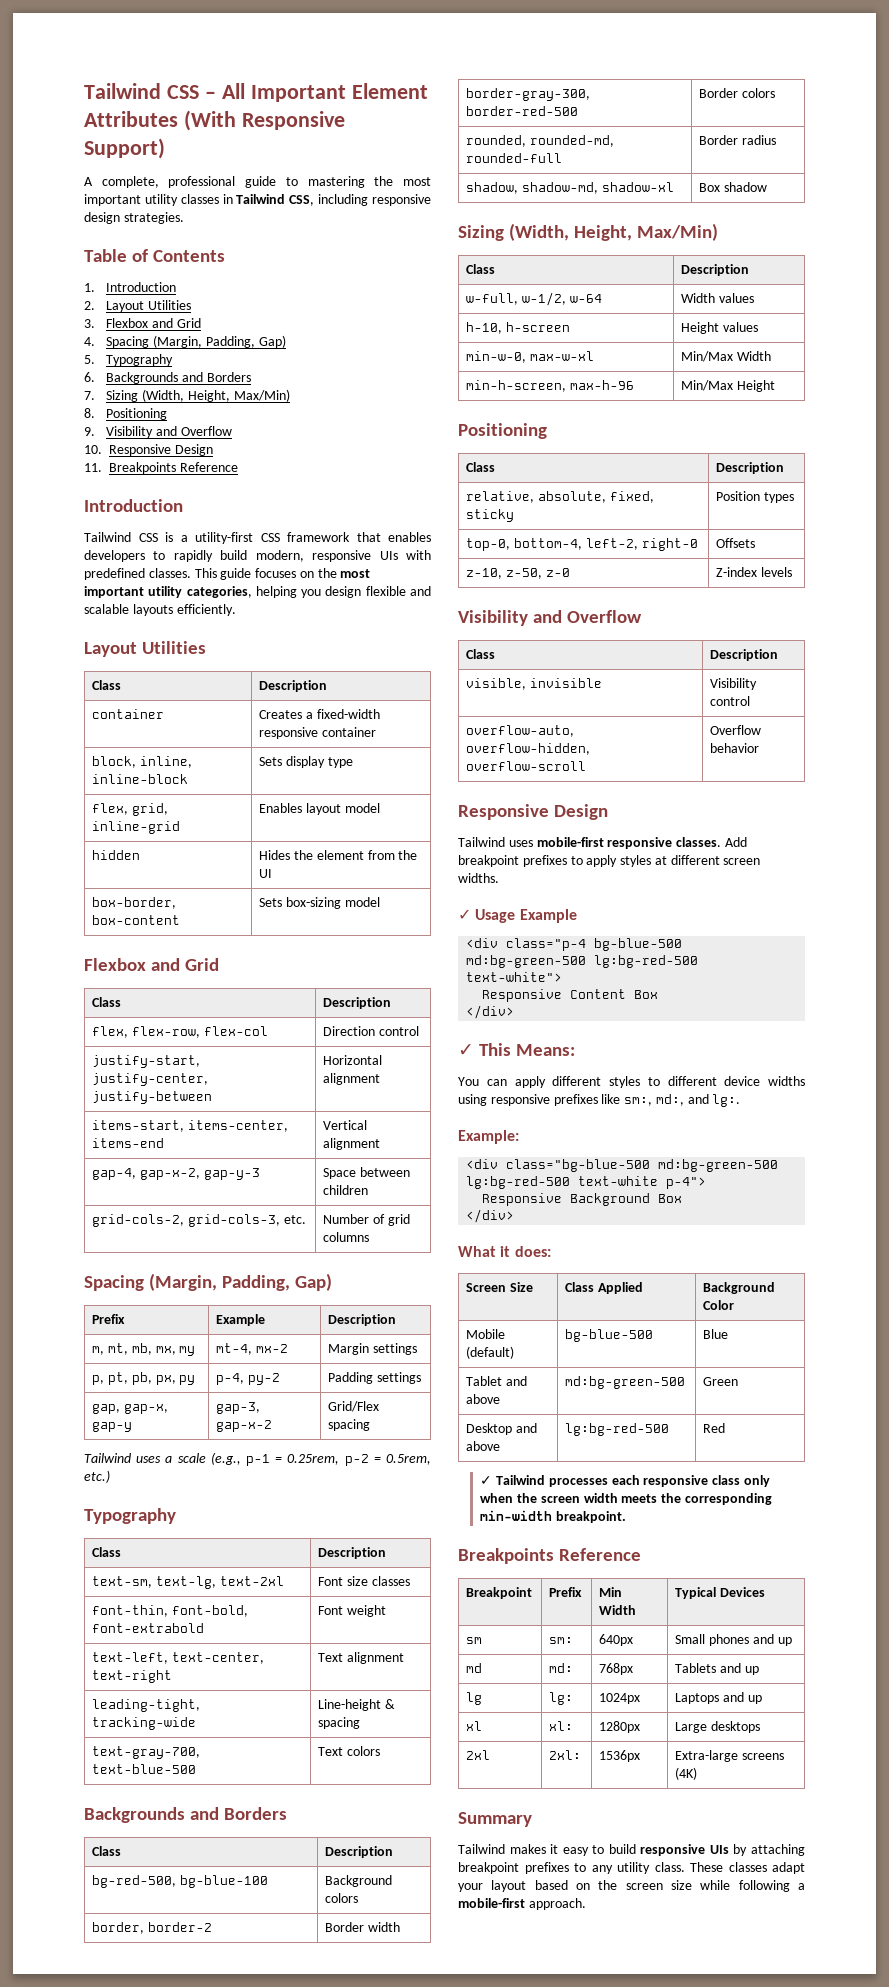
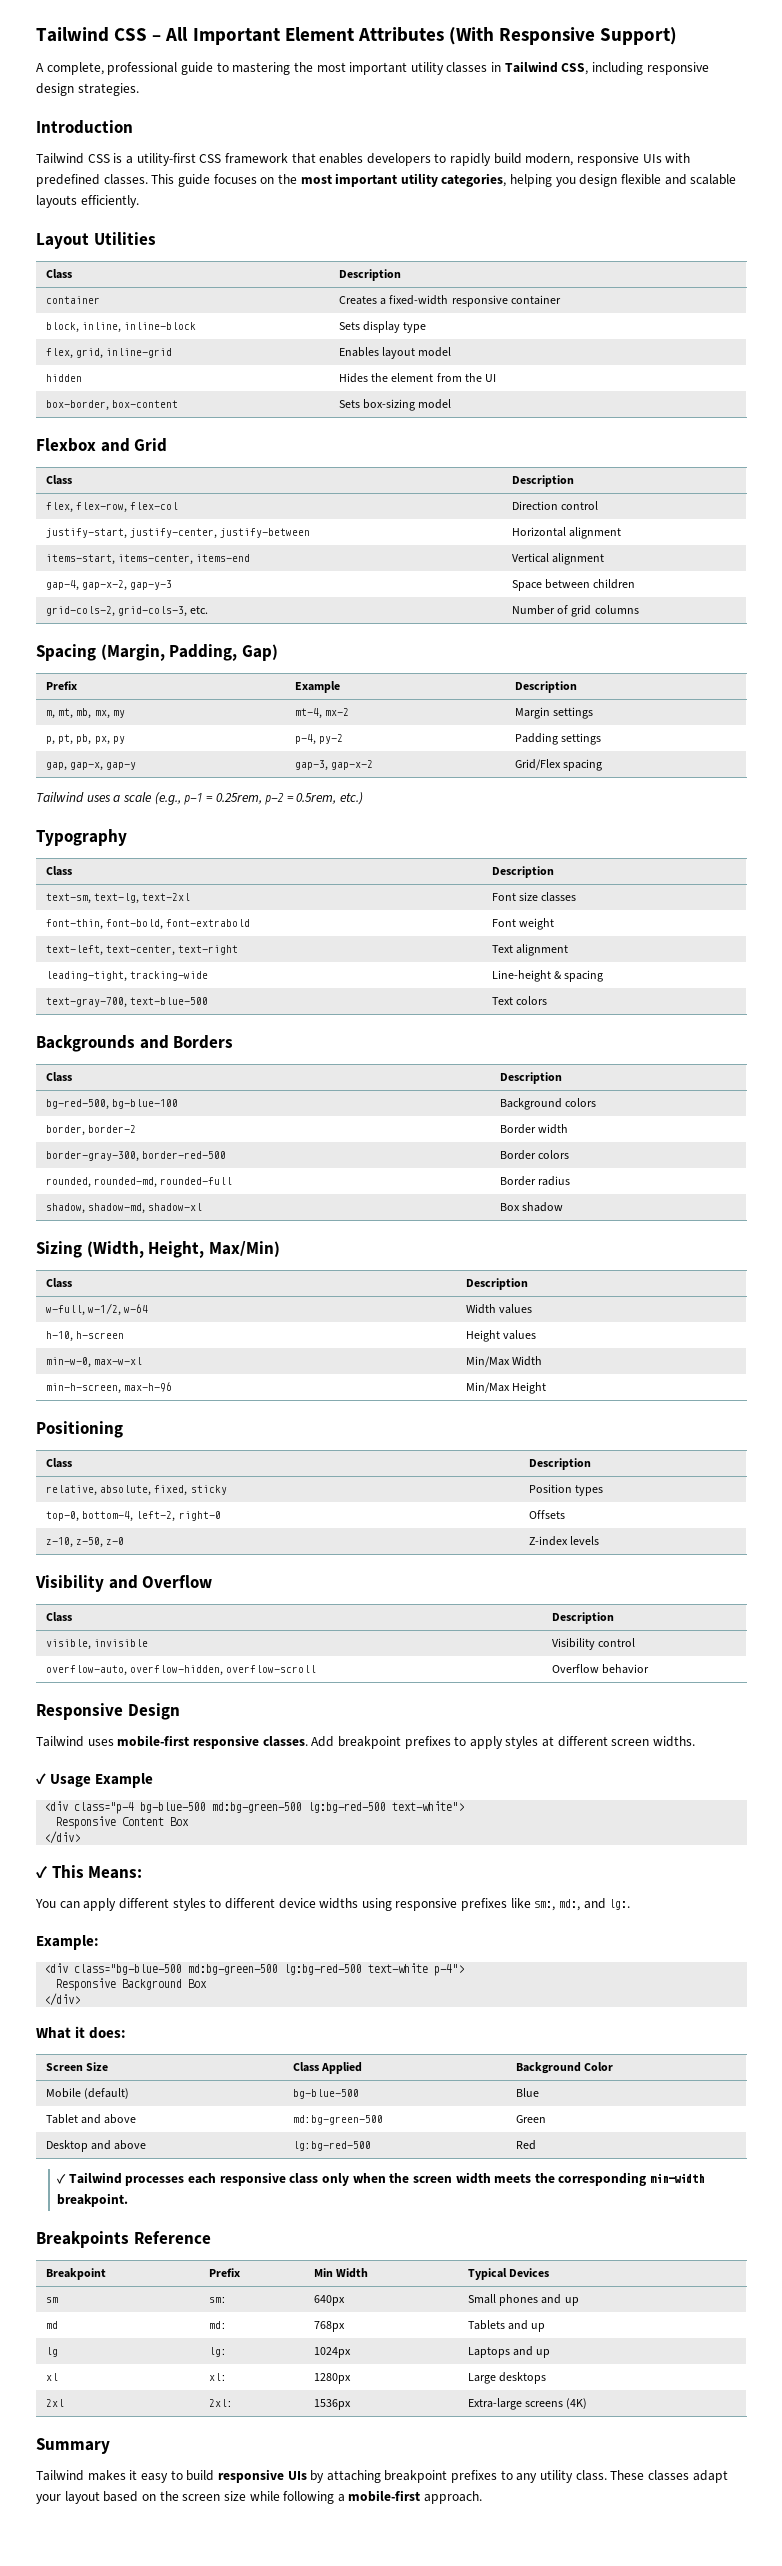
[84,249,226,262] [84,282,177,292] [84,300,192,312] [84,318,201,328] [84,335,286,348] [84,354,174,366] [84,372,251,384] [84,389,290,402] [84,408,168,420] [84,426,232,438] [84,444,213,456] [84,462,238,474] // Table of Contents // 1. Introduction // 2. Layout Utilities // 3. Flexbox and Grid // 4. Spacing (Margin, Padding, Gap) // 5. Typography // 6. Backgrounds and Borders // 7. Sizing (Width, Height, Max/Min) // 8. Positioning // 9. Visibility and Overflow // 10. Responsive Design // 11. Breakpoints Reference -> (139, 89) none

